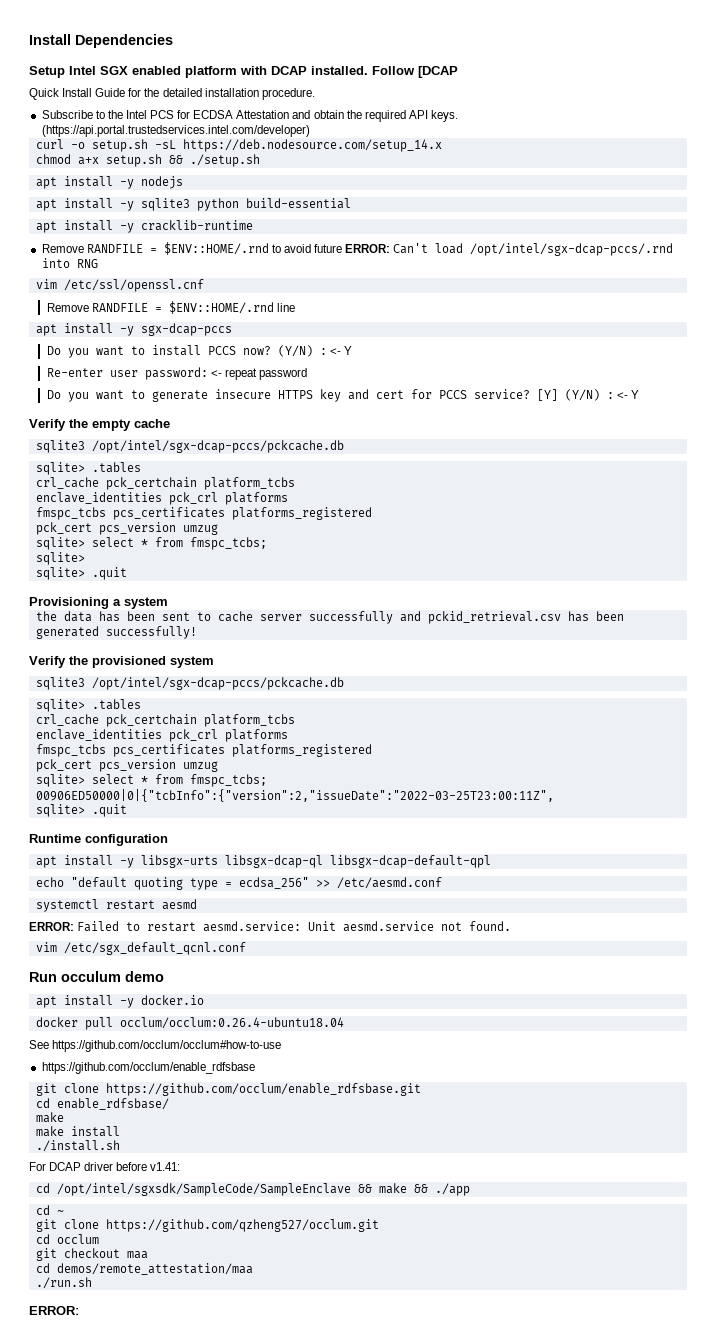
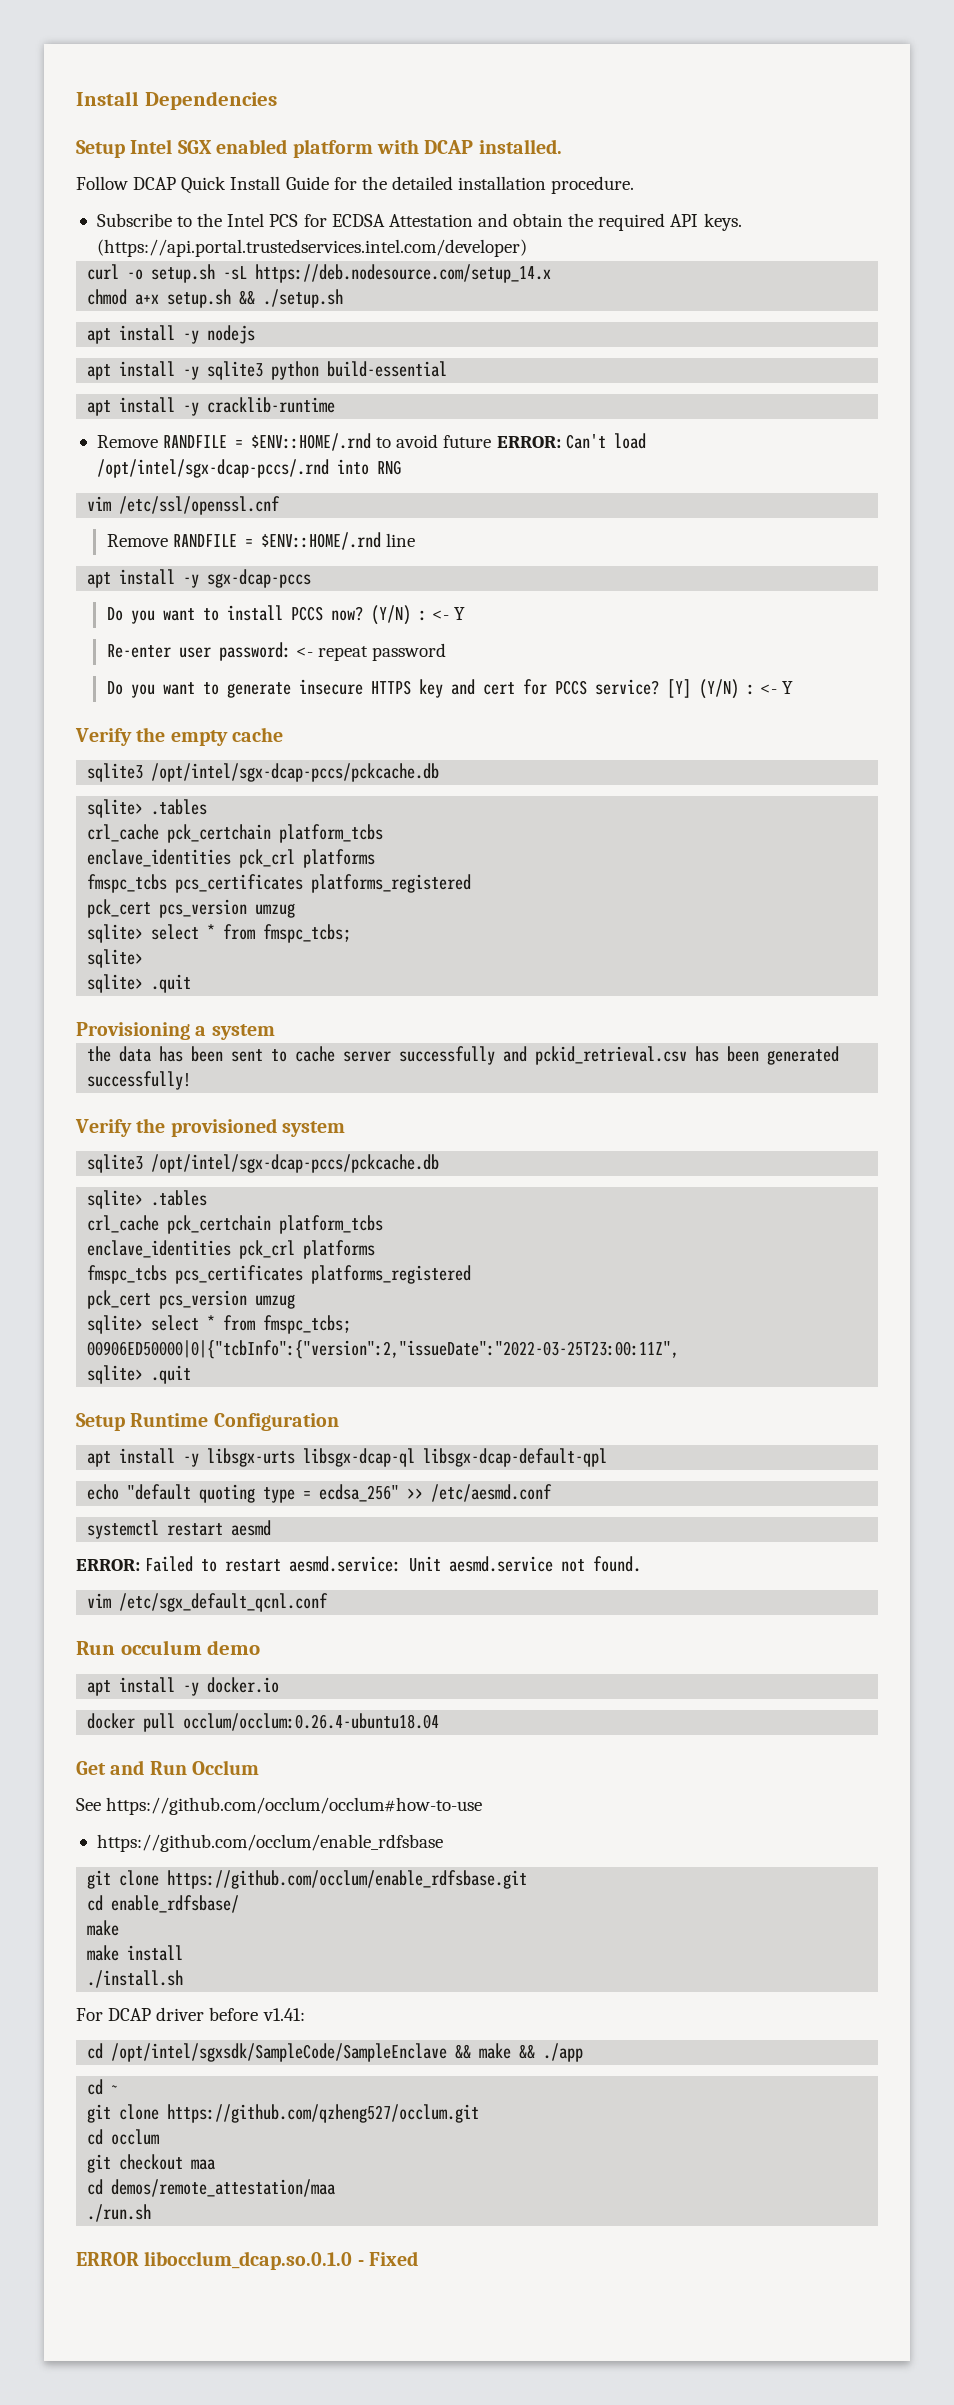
[372,66,458,78] Follow [DCAP // -> [76,176,177,190] // Follow DCAP
[29,834,168,846] Runtime configuration -> [76,1413,339,1431] Setup Runtime Configuration
(344, 1023) none -> [76,1760,260,1775] // Get and Run Occlum
[29,1306,79,1315] ERROR: -> [76,2251,419,2270] ERROR libocclum_dcap.so.0.1.0 - Fixed

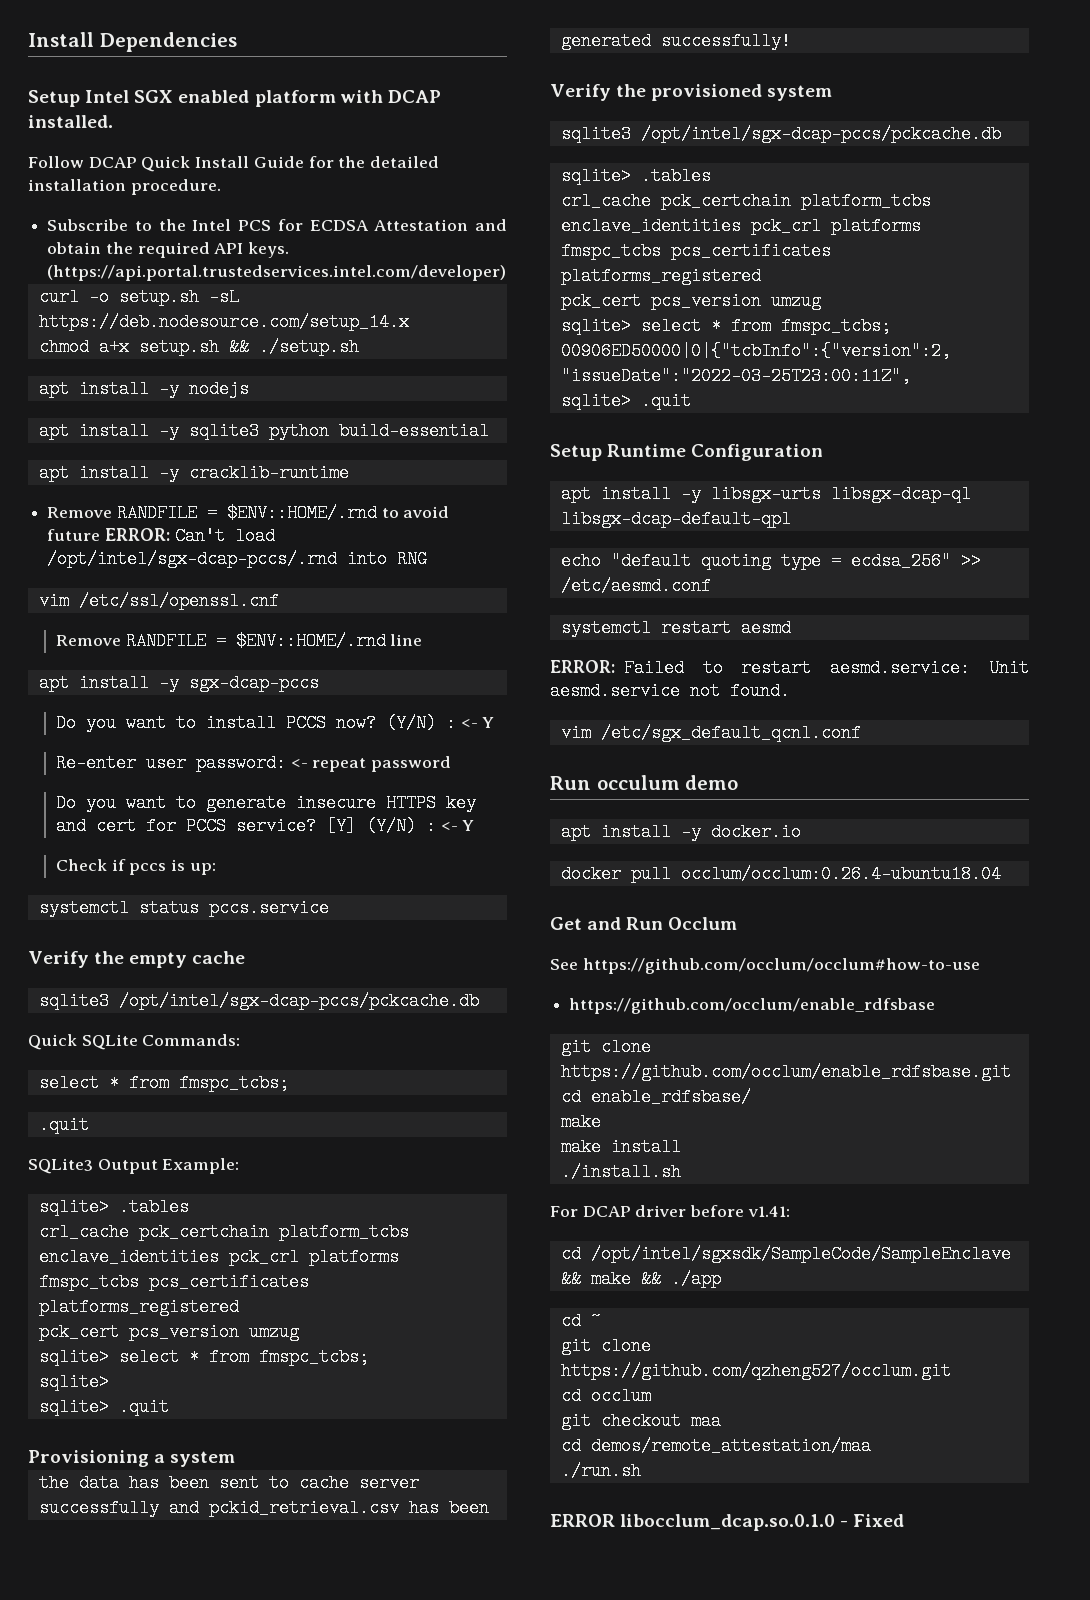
(793, 687) none -> [55,859,216,875] [38,899,329,917] // Check if pccs is up: // systemctl status pccs.service
(440, 772) none -> [28,1034,241,1050] [38,1074,289,1092] [38,1116,89,1134] [28,1158,240,1174] // Quick SQLite Commands: // select * from fmspc_tcbs; // .quit // SQLite3 Output Example:

